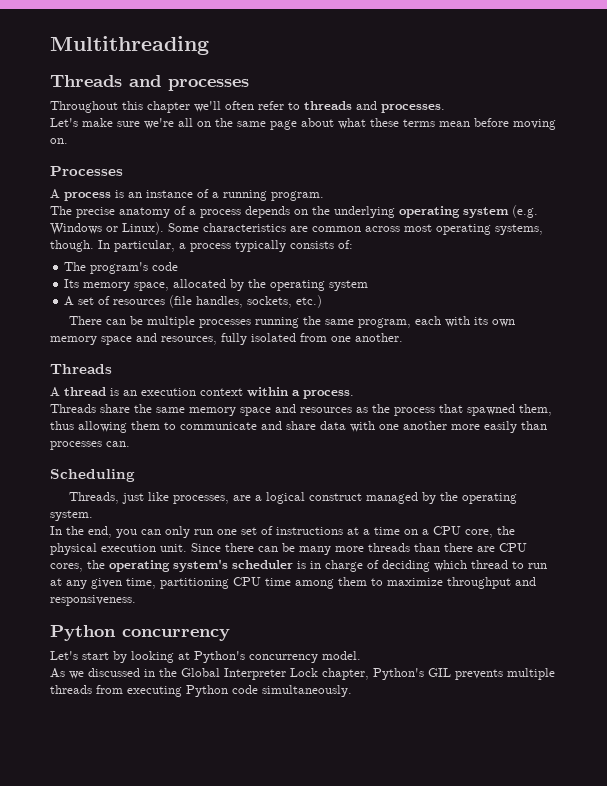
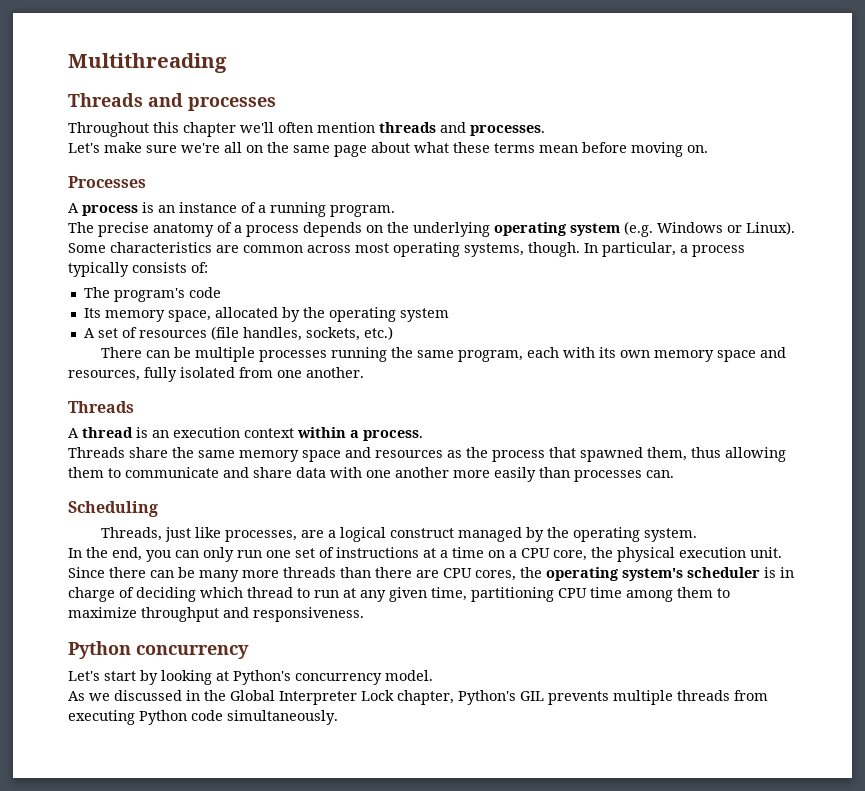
[258,101,300,110] refer to -> [317,122,375,133] mention

